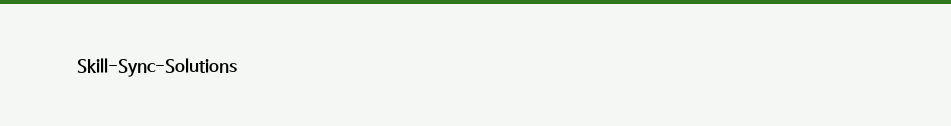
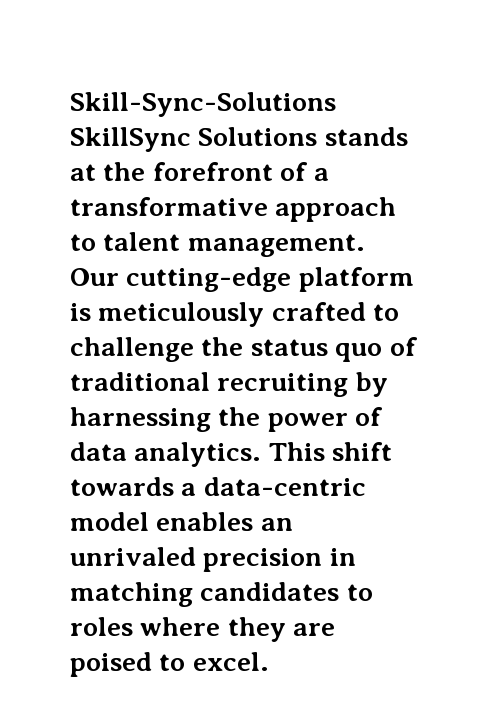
(237, 67) none -> [70,127,408,152] [70,162,329,181] [70,197,397,222] [70,232,365,257] [70,267,414,292] [70,302,400,327] [70,337,417,362] [70,372,388,397] [70,407,383,432] [70,442,393,467] [70,477,366,496] [70,512,293,531] [70,547,356,572] [70,582,373,607] [70,617,336,642] [70,652,269,677] SkillSync Solutions stands at the forefront of a transformative approach to talent management. Our cutting-edge platform is meticulously crafted to challenge the status quo of traditional recruiting by harnessing the power of data analytics. This shift towards a data-centric model enables an unrivaled precision in matching candidates to roles where they are poised to excel.

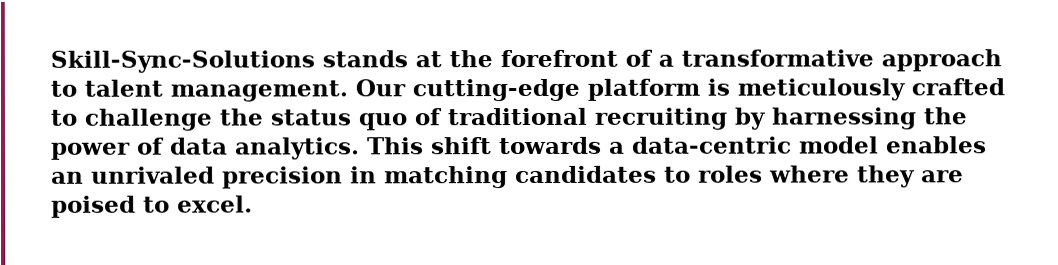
[70,127,318,152] SkillSync Solutions -> (315, 61) none

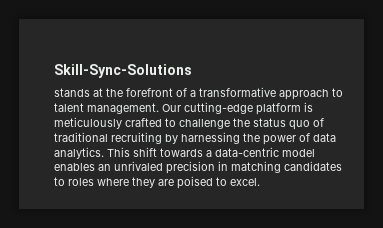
(315, 61) none -> (192, 71) //

